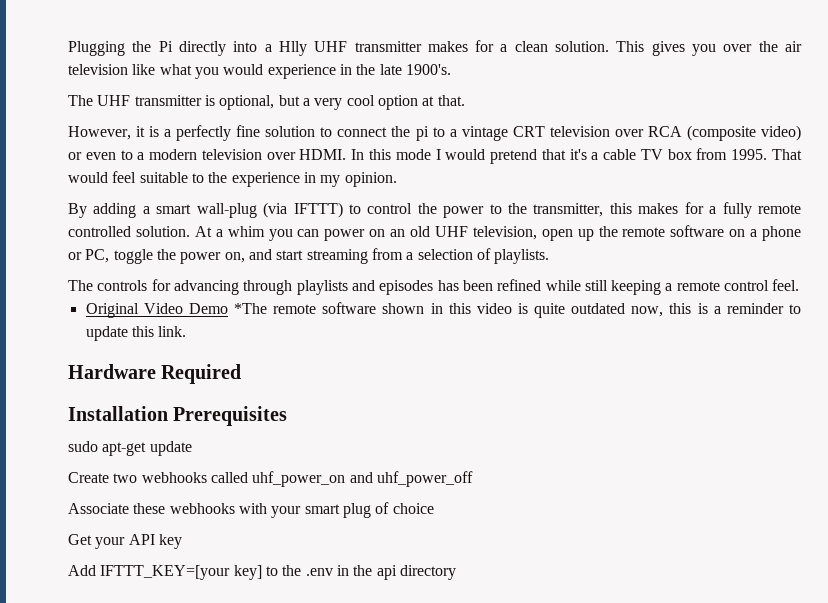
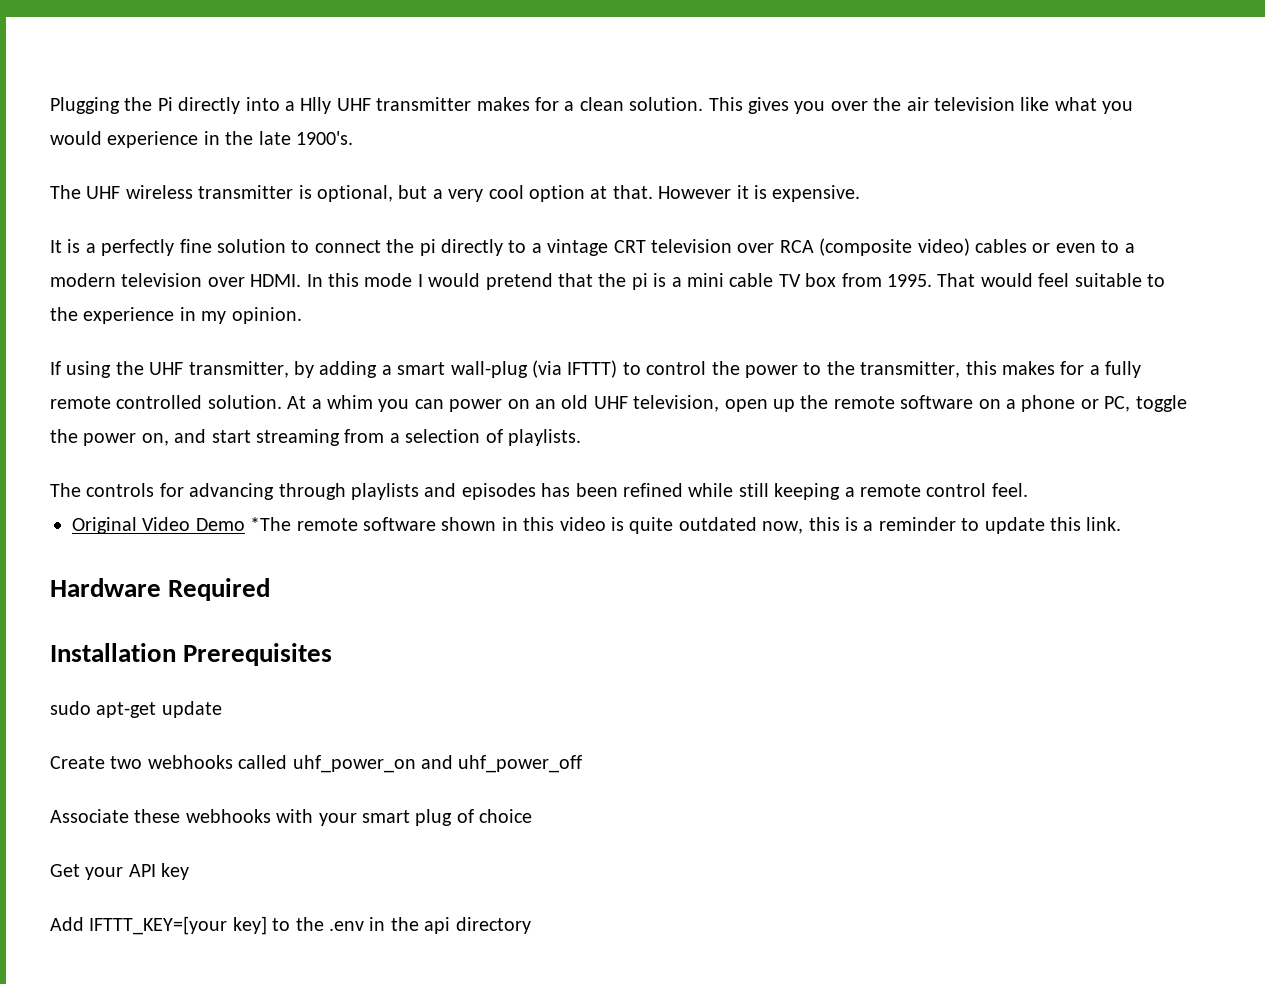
(131, 100) none -> [125,185,193,199] wireless
[68,126,146,140] // However, it -> [658,185,861,202] [50,240,62,253] However it is expensive. // It
(429, 133) none -> [440,239,503,256] directly
(801, 133) none -> [974,239,1027,253] cables
[569,149,599,160] it's a -> [598,273,724,290] the pi is a mini
[68,203,87,218] By -> [50,361,314,378] If using the UHF transmitter, by

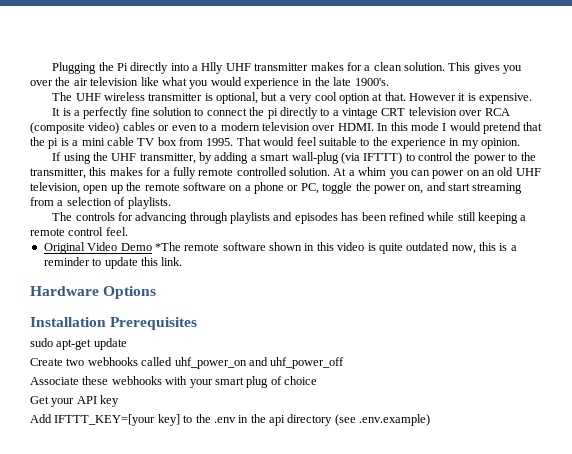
[168,578,271,601] Required -> [103,286,157,299] Options
(531, 925) none -> [334,414,431,426] (see .env.example)

